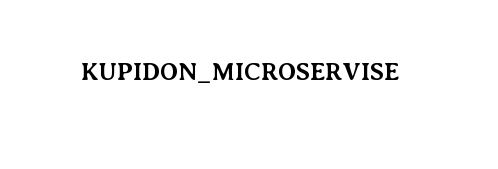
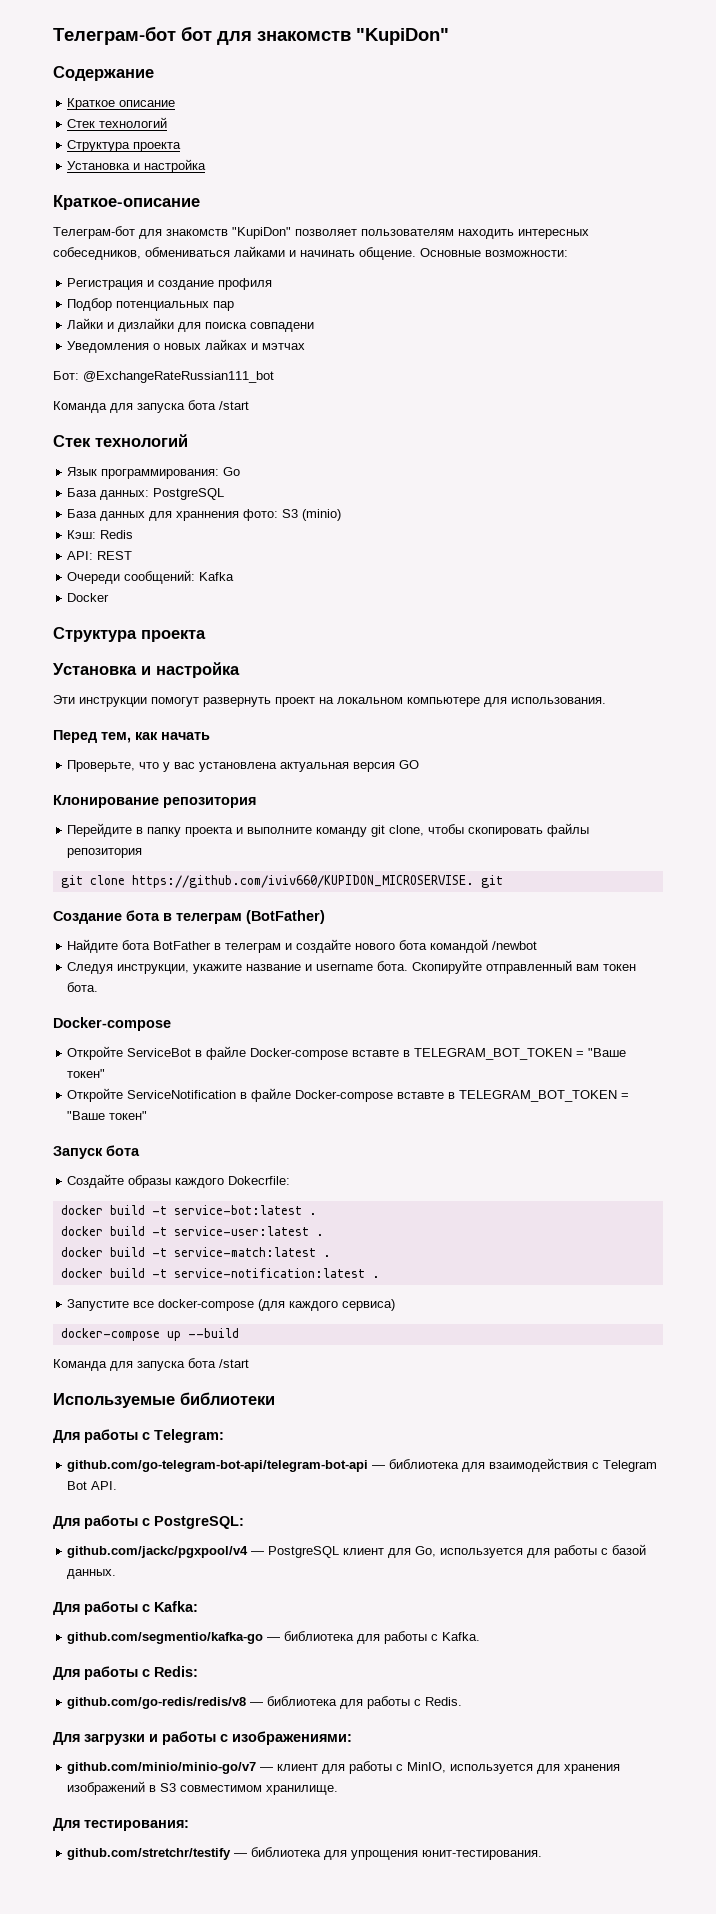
[81,63,399,83] KUPIDON_MICROSERVISE -> [53,26,449,45] [53,66,154,81] [67,98,176,110] [67,117,168,128] [67,140,182,152] [67,159,207,173] [53,195,200,210] [53,226,589,239] [53,246,568,260] [67,278,273,290] [67,298,235,311] [67,318,315,332] [67,339,306,353] [53,371,274,383] [53,400,249,413] [53,434,188,447] [67,467,241,479] [67,488,225,500] [67,509,342,521] [67,530,134,539] [67,551,133,560] [67,570,235,584] [67,593,110,602] [53,627,206,642] [53,662,240,678] [53,695,606,707] [53,730,210,743] [67,760,420,772] [53,795,256,808] [67,823,590,837] [67,848,143,858] [60,875,503,888] [53,910,325,924] [67,939,538,953] [67,960,637,974] [67,982,99,992] [53,1017,171,1031] [67,1046,627,1060] [67,1069,106,1078] [67,1088,630,1102] [67,1111,148,1120] [53,1145,140,1159] [67,1174,291,1188] [60,1205,317,1215] [60,1226,324,1236] [60,1247,331,1257] [60,1268,380,1278] [67,1299,396,1311] [60,1328,239,1341] [53,1358,249,1371] [53,1392,275,1408] [53,1429,224,1443] [67,1458,658,1472] [67,1481,118,1490] [53,1515,244,1529] [67,1544,647,1558] [67,1569,117,1579] [53,1601,198,1615] [67,1631,481,1644] [53,1666,198,1680] [67,1696,463,1709] [53,1731,352,1745] [67,1761,621,1774] [67,1781,339,1795] [53,1818,189,1831] [67,1847,543,1860] Телеграм-бот бот для знакомств "KupiDon" // Содержание // Краткое описание // Стек технологий // Структура проекта // Установка и настройка // Краткое-описание // Телеграм-бот для знакомств "KupiDon" позволяет пользователям находить интересных собеседников, обмениваться лайками и начинать общение. Основные возможности: // Регистрация и создание профиля // Подбор потенциальных пар // Лайки и дизлайки для поиска совпадени // Уведомления о новых лайках и мэтчах // Бот: @ExchangeRateRussian111_bot // Команда для запуска бота /start // Стек технологий // Язык программирования: Go // База данных: PostgreSQL // База данных для храннения фото: S3 (minio) // Кэш: Redis // API: REST // Очереди сообщений: Kafka // Docker // Структура проекта // Установка и настройка // Эти инструкции помогут развернуть проект на локальном компьютере для использования. // Перед тем, как начать // Проверьте, что у вас установленa актуальная версия GO // Клонирование репозитория // Перейдите в папку проекта и выполните команду git clone, чтобы скопировать файлы репозитория // git clone https://github.com/iviv660/KUPIDON_MICROSERVISE. git // Создание бота в телеграм (BotFather) // Найдите бота BotFather в телеграм и создайте нового бота командой /newbot // Следуя инструкции, укажите название и username бота. Скопируйте отправленный вам токен бота. // Docker-compose // Откройте ServiceBot в файле Docker-compose вставте в TELEGRAM_BOT_TOKEN = "Ваше токен" // Откройте ServiceNotification в файле Docker-compose вставте в TELEGRAM_BOT_TOKEN = "Ваше токен" // Запуск бота // Создайте образы каждого Dokecrfile: // docker build -t service-bot:latest . // docker build -t service-user:latest . // docker build -t service-match:latest . // docker build -t service-notification:latest . // Запустите все docker-compose (для каждого сервиса) // docker-compose up --build // Команда для запуска бота /start // Используемые библиотеки // Для работы с Telegram: // github.com/go-telegram-bot-api/telegram-bot-api — библиотека для взаимодействия с Telegram Bot API. // Для работы с PostgreSQL: // github.com/jackc/pgxpool/v4 — PostgreSQL клиент для Go, используется для работы с базой данных. // Для работы с Kafka: // github.com/segmentio/kafka-go — библиотека для работы с Kafka. // Для работы с Redis: // github.com/go-redis/redis/v8 — библиотека для работы с Redis. // Для загрузки и работы с изображениями: // github.com/minio/minio-go/v7 — клиент для работы с MinIO, используется для хранения изображений в S3 совместимом хранилище. // Для тестирования: // github.com/stretchr/testify — библиотека для упрощения юнит-тестирования.

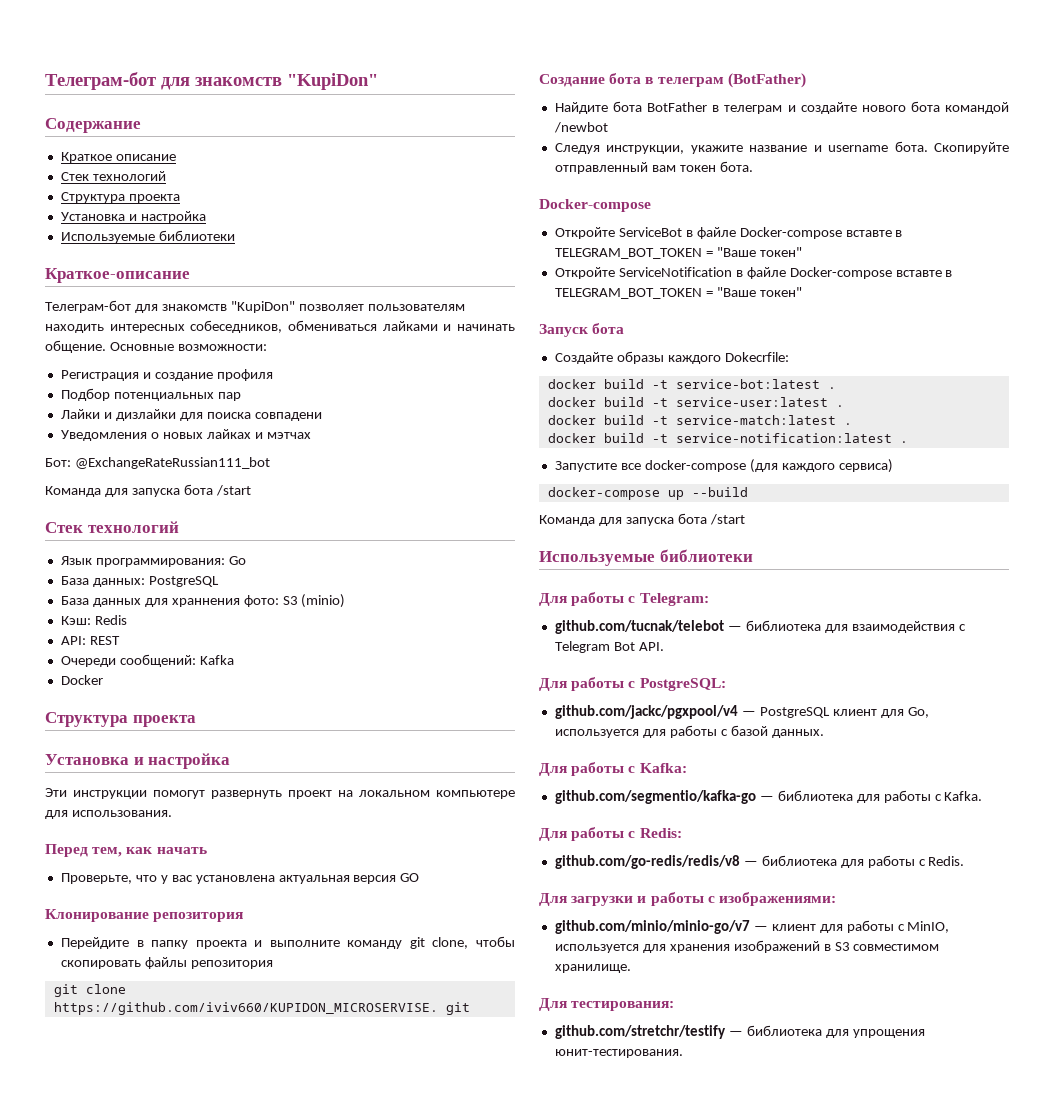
[53,26,212,45] Телеграм-бот бот -> [45,72,156,90] Телеграм-бот
(207, 166) none -> [60,230,235,243] // Используемые библиотеки
[67,1460,369,1472] github.com/go-telegram-bot-api/telegram-bot-api -> [554,620,724,634] github.com/tucnak/telebot

